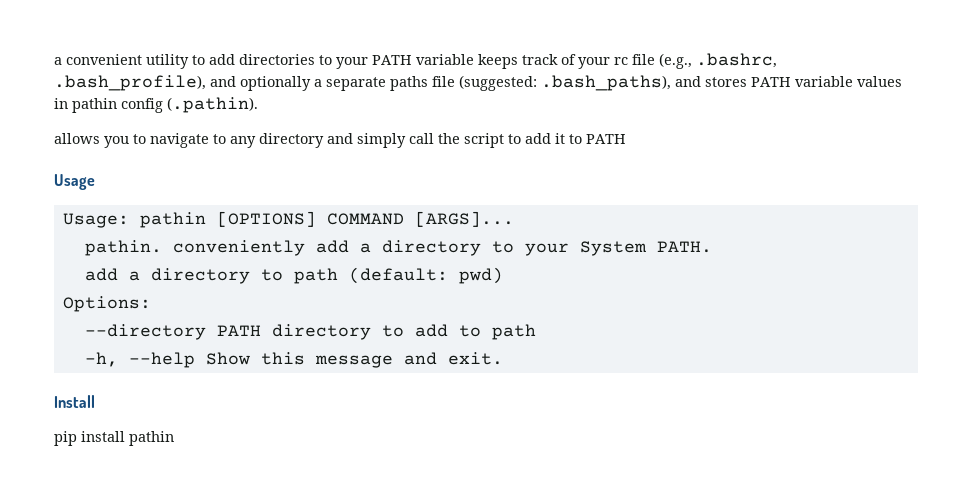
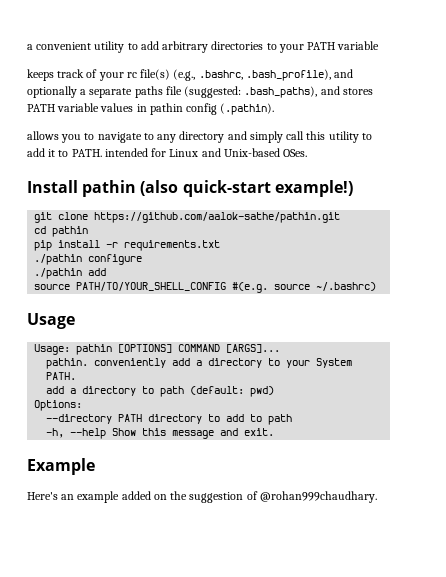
(235, 59) none -> [162,41,209,53] arbitrary
(474, 59) none -> (380, 45) //
[632,54,655,65] file -> [140,69,171,80] file(s)
[438,133,504,148] the script -> [306,131,359,143] this utility
[586,134,626,144] PATH -> [71,148,308,157] [27,180,353,197] [34,212,341,223] [34,226,89,237] [34,240,221,251] [34,254,143,265] [34,268,107,279] [34,282,377,293] PATH. intended for Linux and Unix-based OSes. // Install pathin (also quick-start example!) // git clone https://github.com/aalok-sathe/pathin.git // cd pathin // pip install -r requirements.txt // ./pathin configure // ./pathin add // source PATH/TO/YOUR_SHELL_CONFIG #(e.g. source ~/.bashrc)
[54,395,95,408] [54,431,174,446] Install // pip install pathin -> [27,458,95,475] [27,491,377,503] Example // Here's an example added on the suggestion of @rohan999chaudhary.

